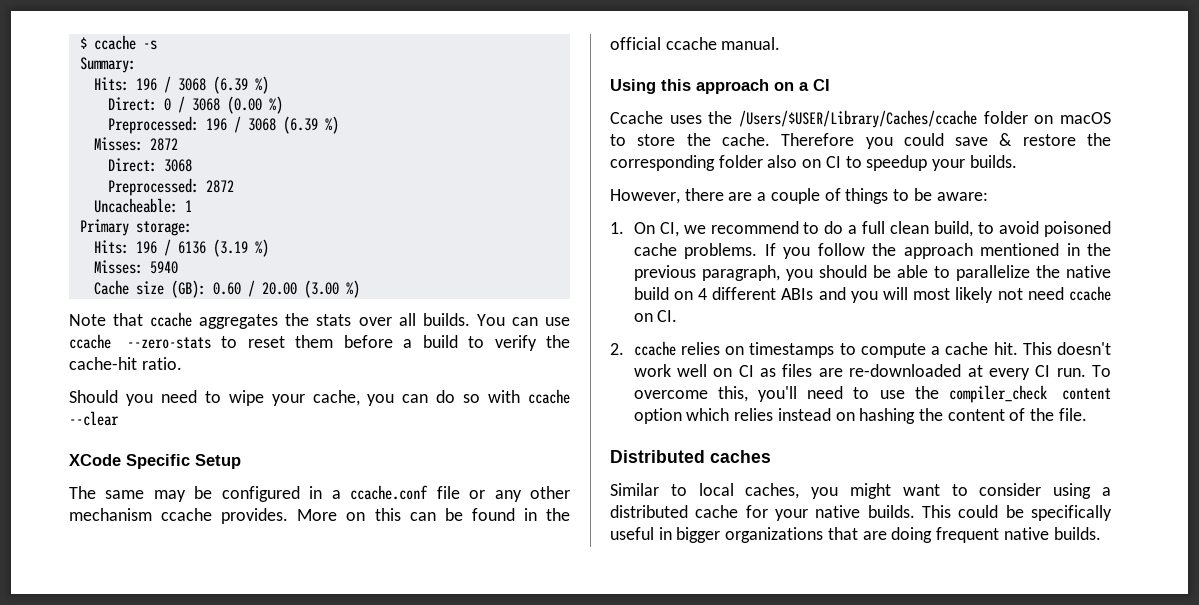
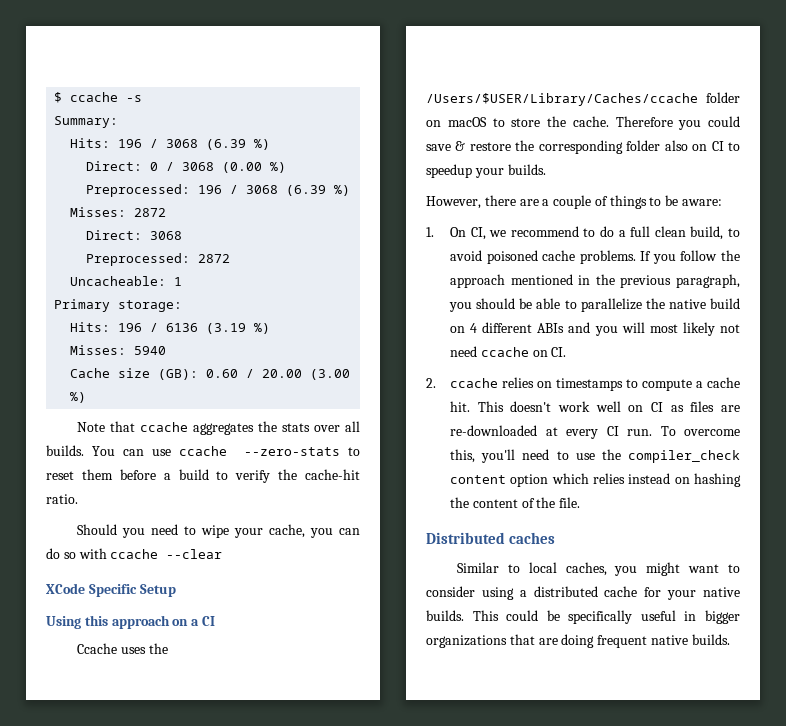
[69,485,570,502] [69,508,571,524] [610,37,781,50] // The same may be configured in a ccache.conf file or any other mechanism ccache provides. More on this can be found in the official ccache manual. -> (176, 590) none

